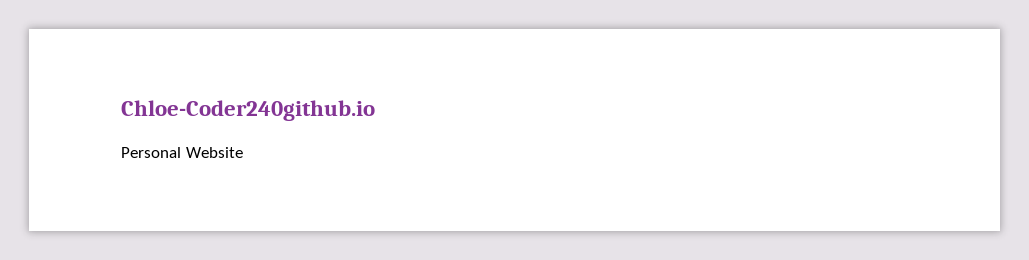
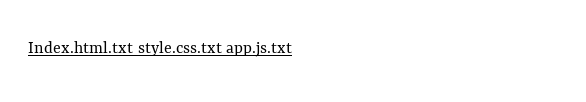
[121,100,375,121] [121,147,243,158] Chloe-Coder240github.io // Personal Website -> [28,41,293,57] Index.html.txt style.css.txt app.js.txt

